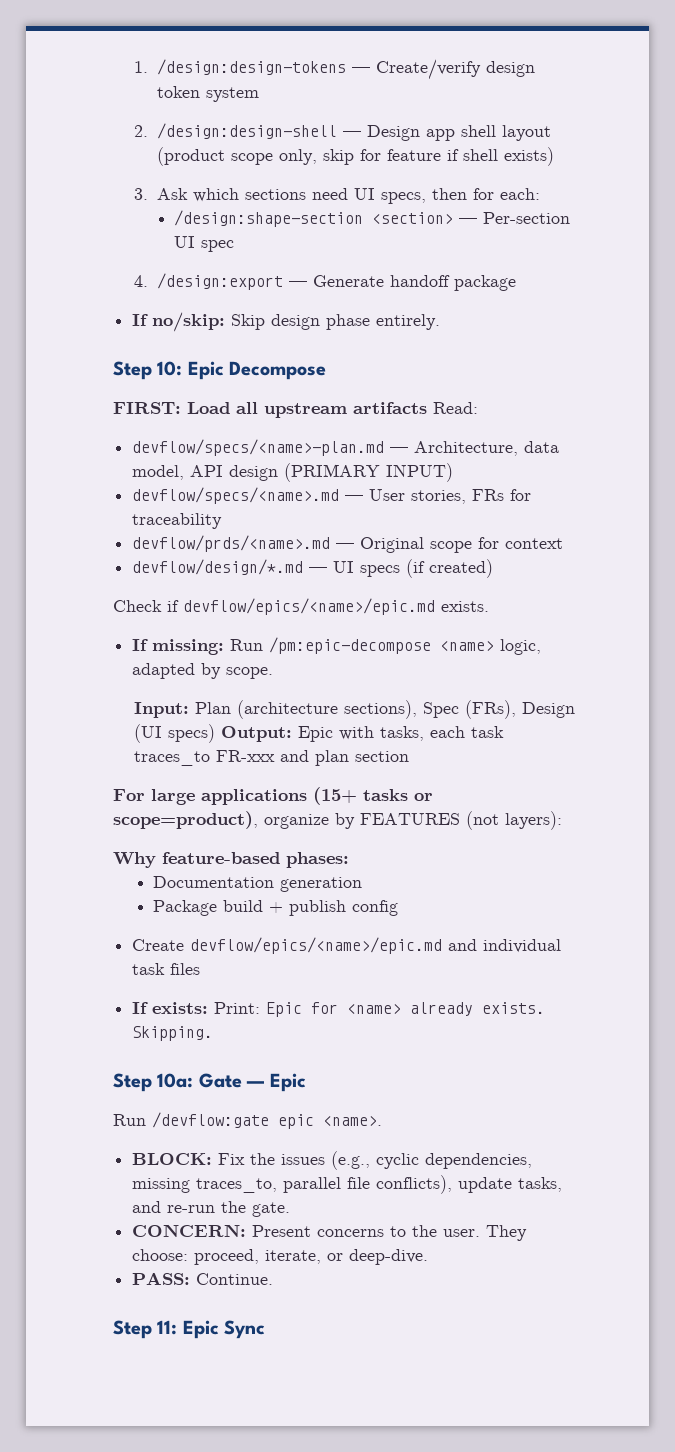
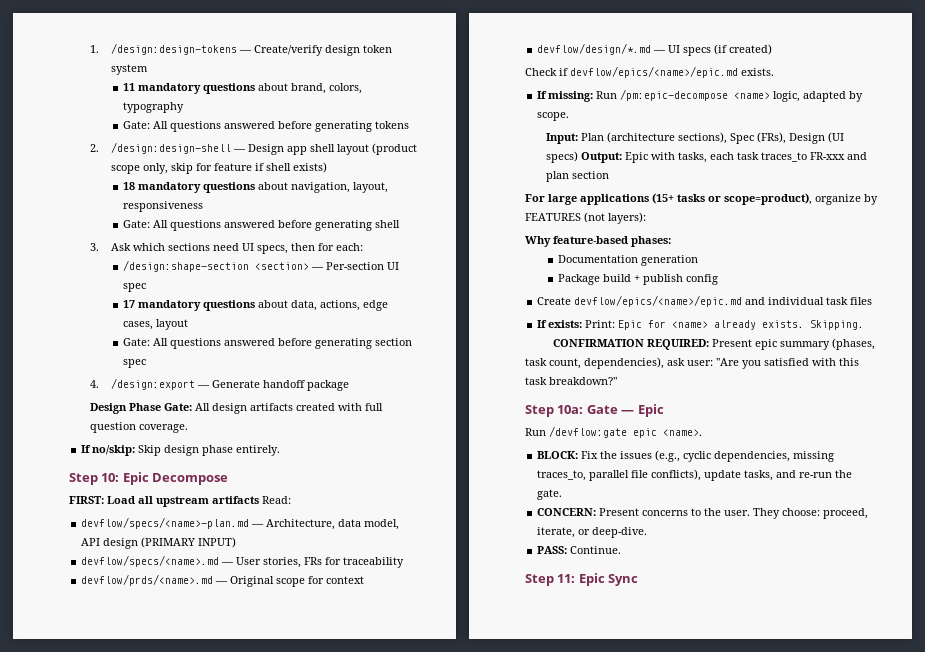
(259, 94) none -> [123,83,363,94] [123,102,185,113] [123,121,410,132] // 11 mandatory questions about brand, colors, typography // Gate: All questions answered before generating tokens
(554, 156) none -> [123,182,389,193] [123,201,204,212] [123,220,401,231] // 18 mandatory questions about navigation, layout, responsiveness // Gate: All questions answered before generating shell
(235, 246) none -> [123,300,389,311] [123,319,189,330] [123,338,413,349] [123,359,147,368] // 17 mandatory questions about data, actions, edge cases, layout // Gate: All questions answered before generating section spec
(516, 283) none -> [90,403,384,414] [90,422,189,433] // Design Phase Gate: All design artifacts created with full question coverage.
(214, 1033) none -> [553,338,876,350] [525,357,859,369] [525,377,617,385] // CONFIRMATION REQUIRED: Present epic summary (phases, task count, dependencies), ask user: "Are you satisfied with this task breakdown?"

